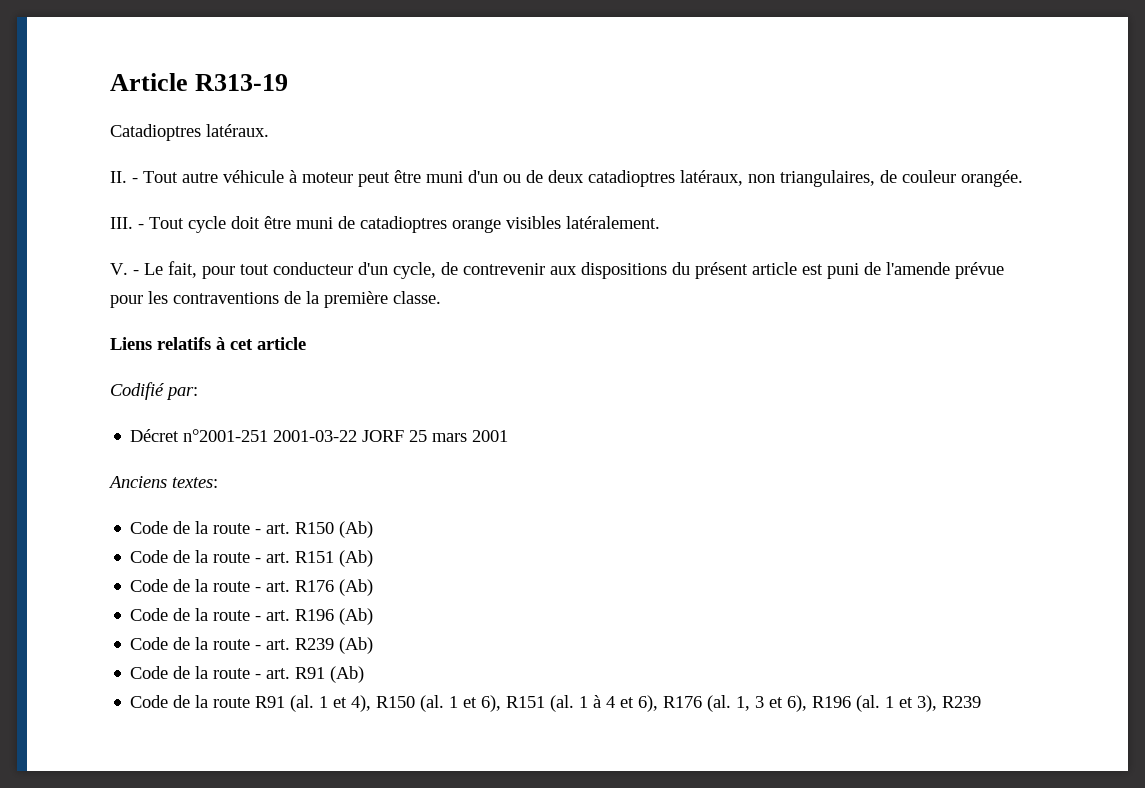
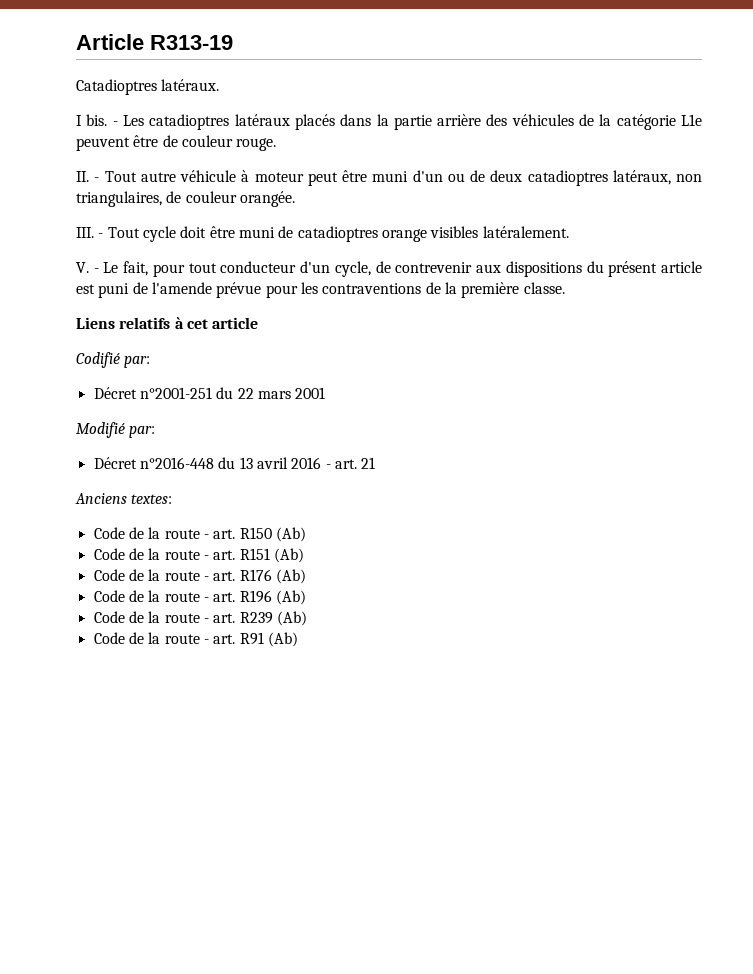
(269, 130) none -> [76,114,702,130] [76,135,277,151] // I bis. - Les catadioptres latéraux placés dans la partie arrière des véhicules de la catégorie L1e peuvent être de couleur rouge.
[273,430,428,442] 2001-03-22 JORF 25 -> [216,387,254,399] du 22
(509, 436) none -> [76,422,156,438] [93,457,376,469] // Modifié par: // Décret n°2016-448 du 13 avril 2016 - art. 21
[130,695,982,712] // Code de la route R91 (al. 1 et 4), R150 (al. 1 et 6), R151 (al. 1 à 4 et 6), R176 (al. 1, 3 et 6), R196 (al. 1 et 3), R239 -> (298, 639) none

